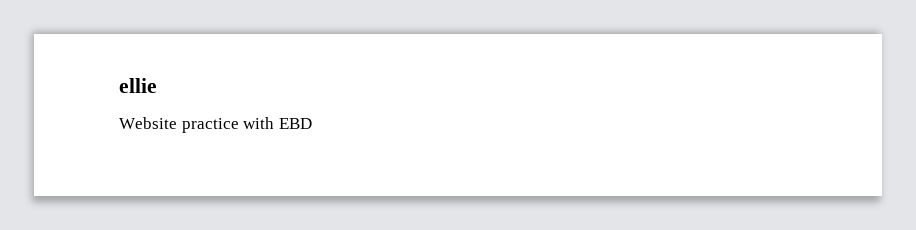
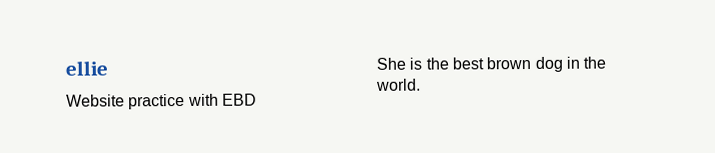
(312, 123) none -> [376,56,607,72] [376,78,421,91] // She is the best brown dog in the world.

